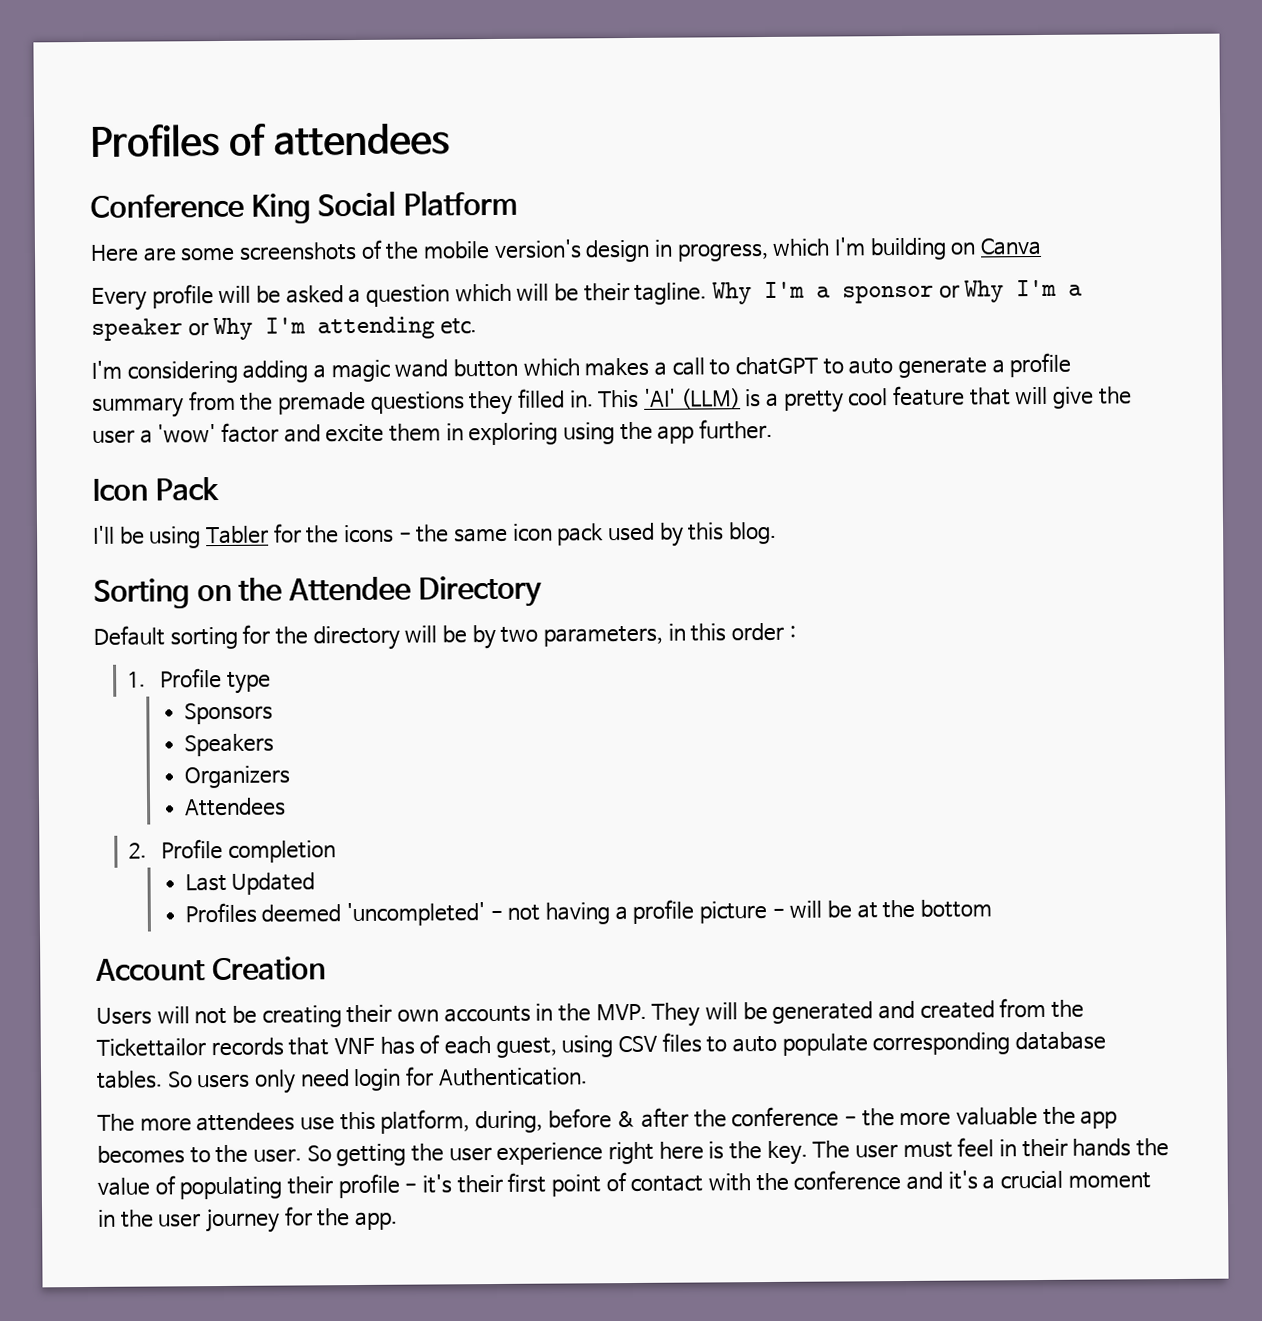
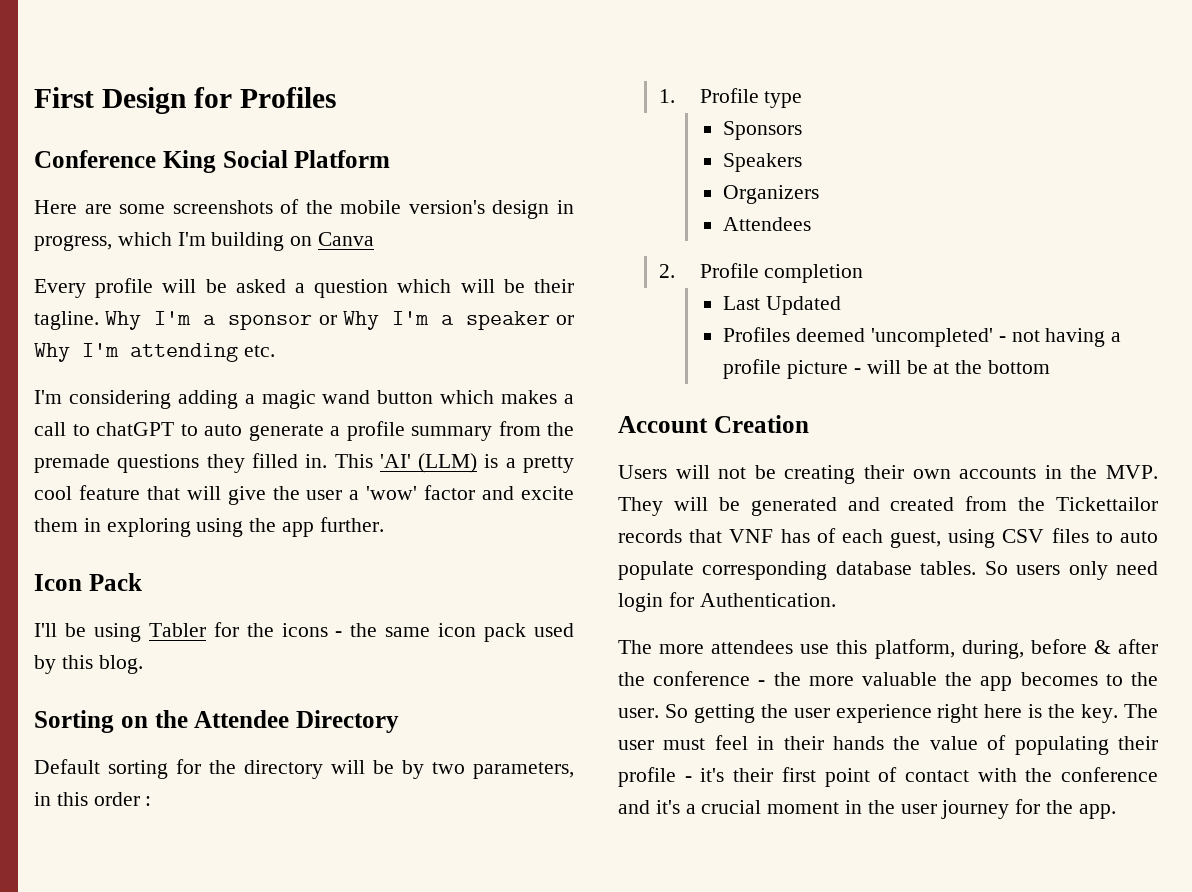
[90,123,451,157] Profiles of attendees -> [34,87,336,114] First Design for Profiles

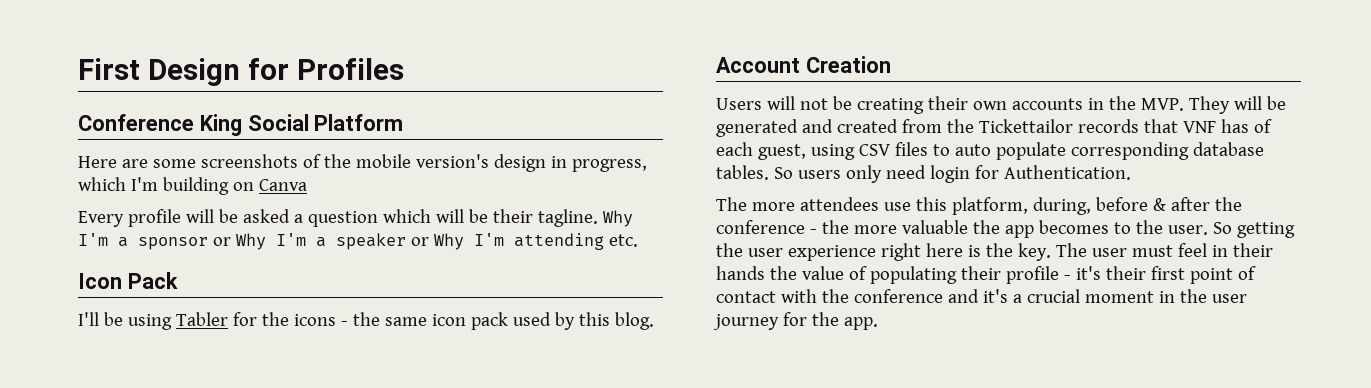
[34,390,575,409] [34,421,574,441] [34,453,575,473] [34,485,575,505] [34,517,384,537] // I'm considering adding a magic wand button which makes a call to chatGPT to auto generate a profile summary from the premade questions they filled in. This 'AI' (LLM) is a pretty cool feature that will give the user a 'wow' factor and excite them in exploring using the app further. -> (638, 240) none
[34,710,399,733] [34,759,574,779] [34,792,152,806] [658,88,803,108] [723,121,803,140] [723,153,803,172] [723,185,820,204] [723,217,812,231] [658,263,864,283] [723,296,842,315] [723,327,1122,347] [723,359,1050,379] // Sorting on the Attendee Directory // Default sorting for the directory will be by two parameters, in this order : // 1. Profile type // Sponsors // Speakers // Organizers // Attendees // 2. Profile completion // Last Updated // Profiles deemed 'uncompleted' - not having a profile picture - will be at the bottom -> (654, 321) none

